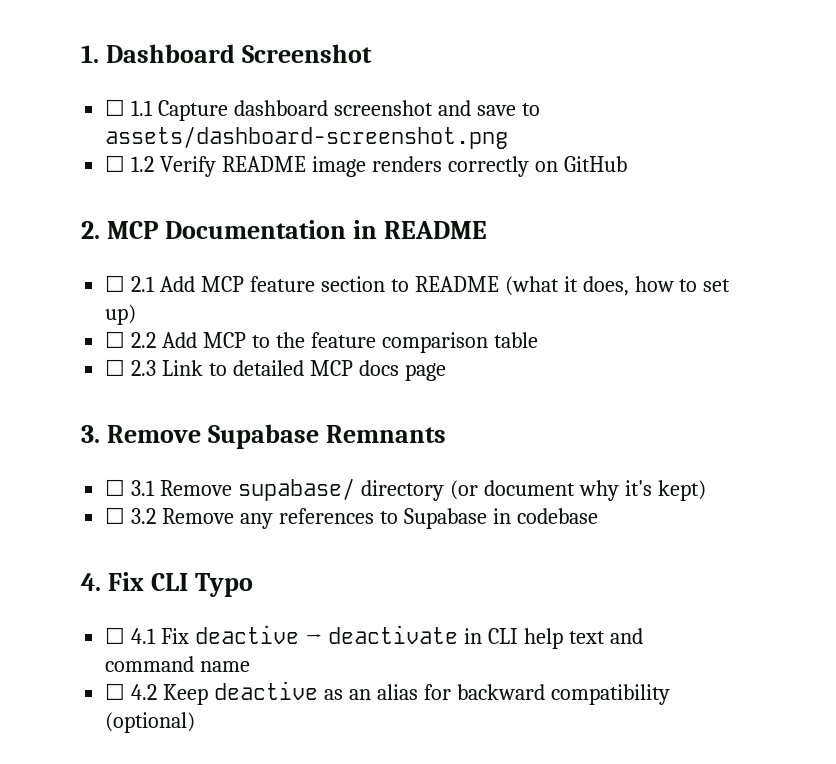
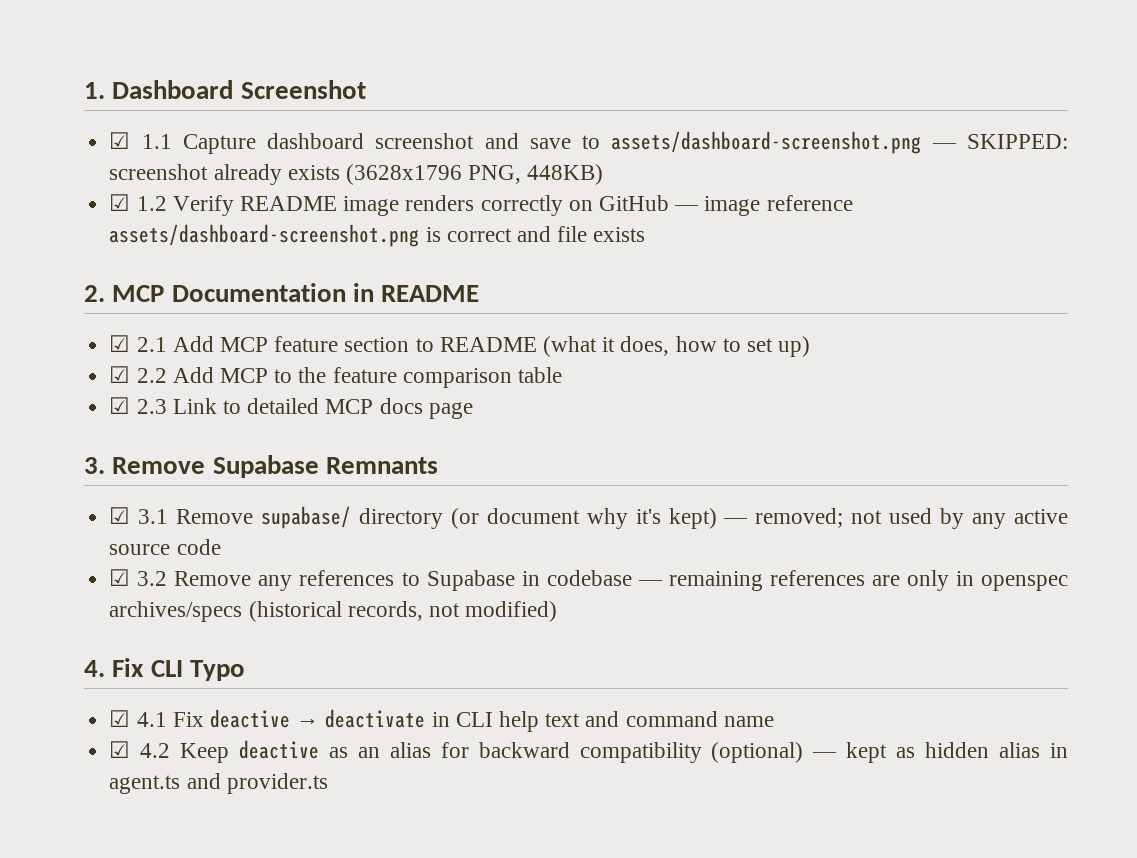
[105,99,126,116] ☐ -> [109,132,131,149] ☑
[105,155,126,172] // ☐ -> [931,134,1068,149] [109,164,604,185] [109,194,131,211] — SKIPPED: screenshot already exists (3628x1796 PNG, 448KB) // ☑
(627, 164) none -> [674,195,853,216] [109,224,646,247] — image reference assets/dashboard-screenshot.png is correct and file exists
[105,275,126,292] ☐ -> [109,335,131,352] ☑
[105,331,126,348] ☐ -> [109,366,131,383] ☑
[105,359,126,376] ☐ -> [109,397,131,414] ☑
[105,479,126,496] ☐ -> [109,507,131,524] ☑
[105,507,126,524] // ☐ -> [723,508,1069,529] [109,539,221,555] [109,569,131,586] — removed; not used by any active source code // ☑
(598, 516) none -> [637,570,1068,591] [109,601,558,622] — remaining references are only in openspec archives/specs (historical records, not modified)
[105,627,126,644] ☐ -> [109,710,131,727] ☑
[105,683,126,700] ☐ -> [109,741,131,758] ☑
(196, 722) none -> [812,742,1069,763] [109,773,328,794] — kept as hidden alias in agent.ts and provider.ts

